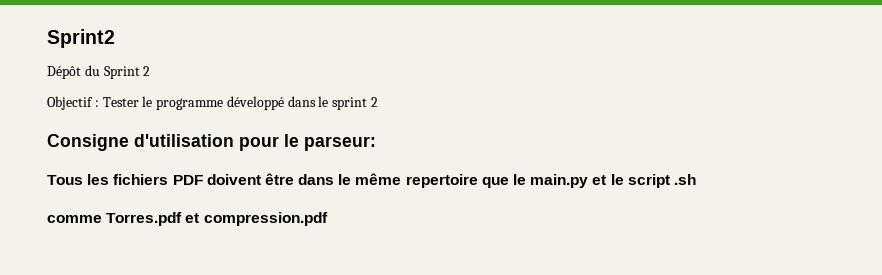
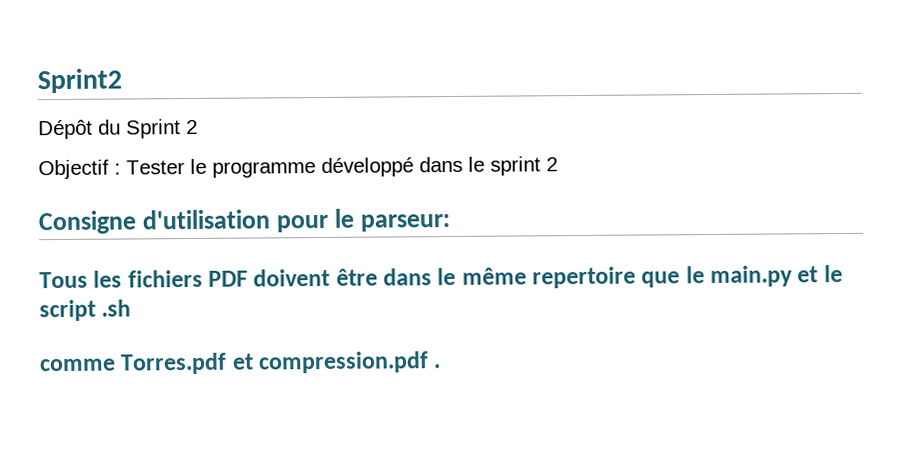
(328, 219) none -> [433,364,442,369] .

